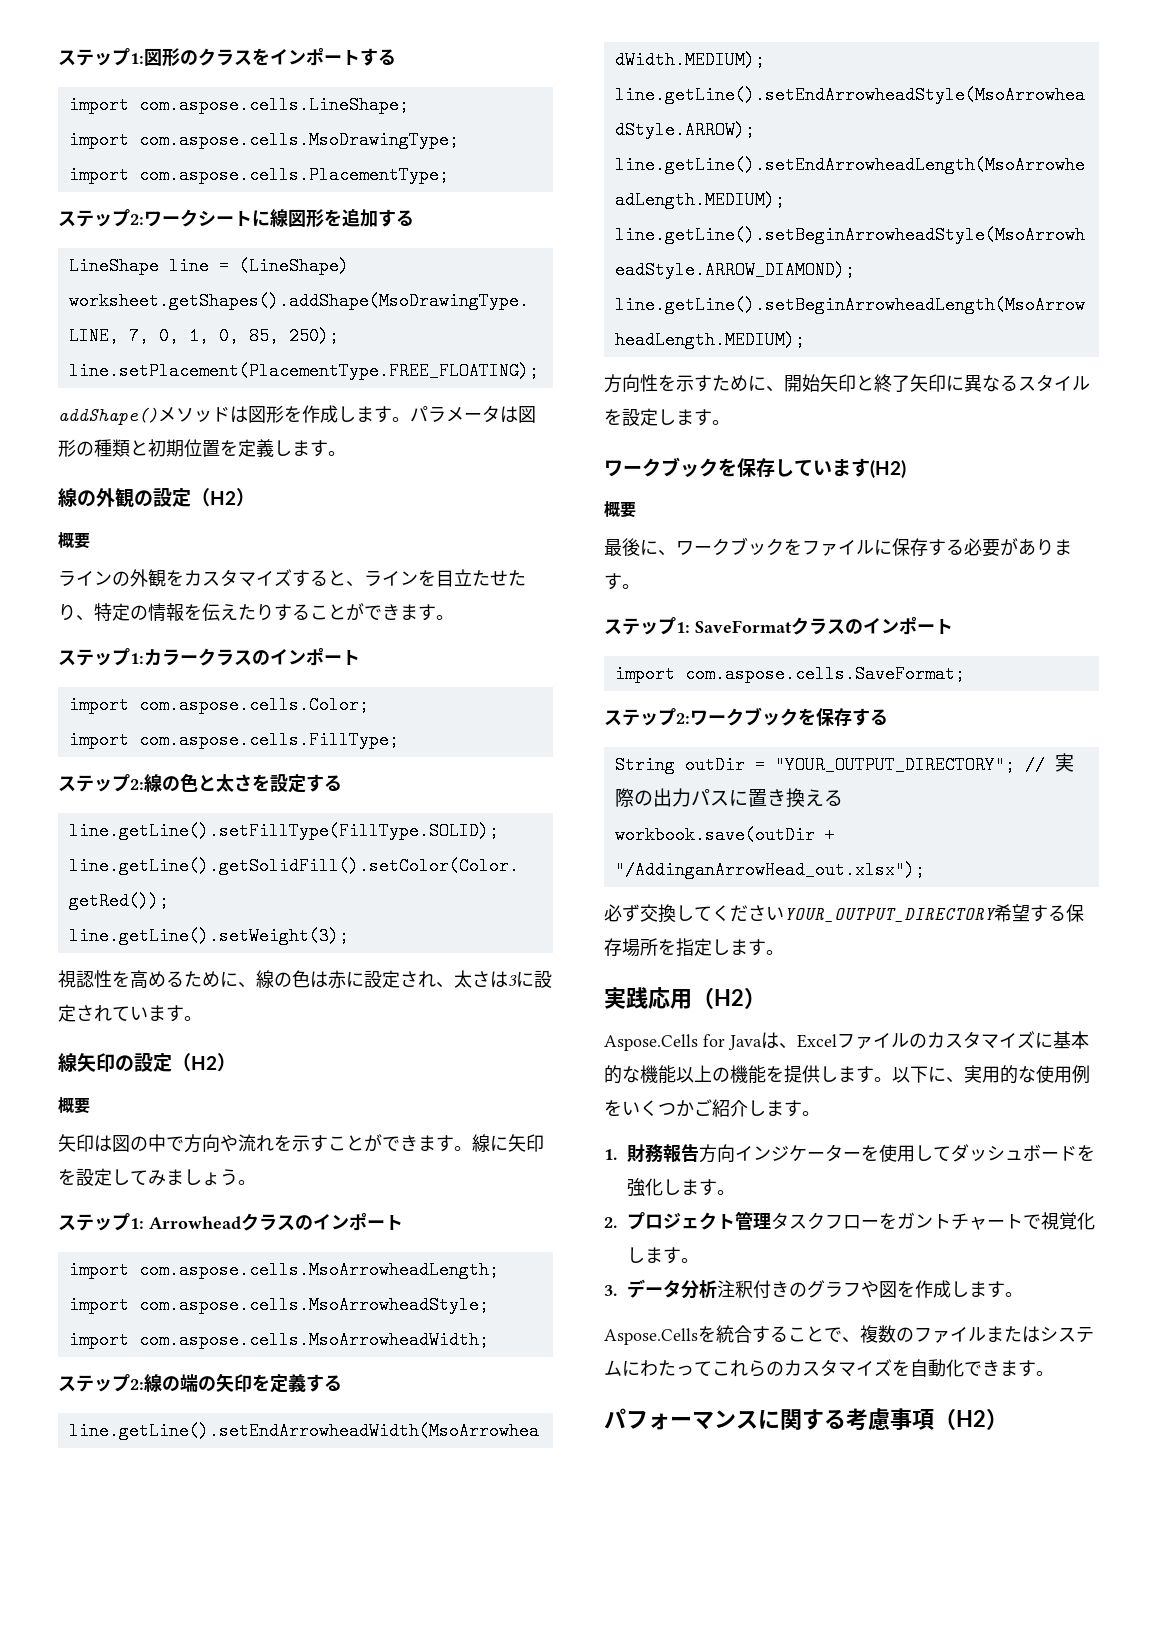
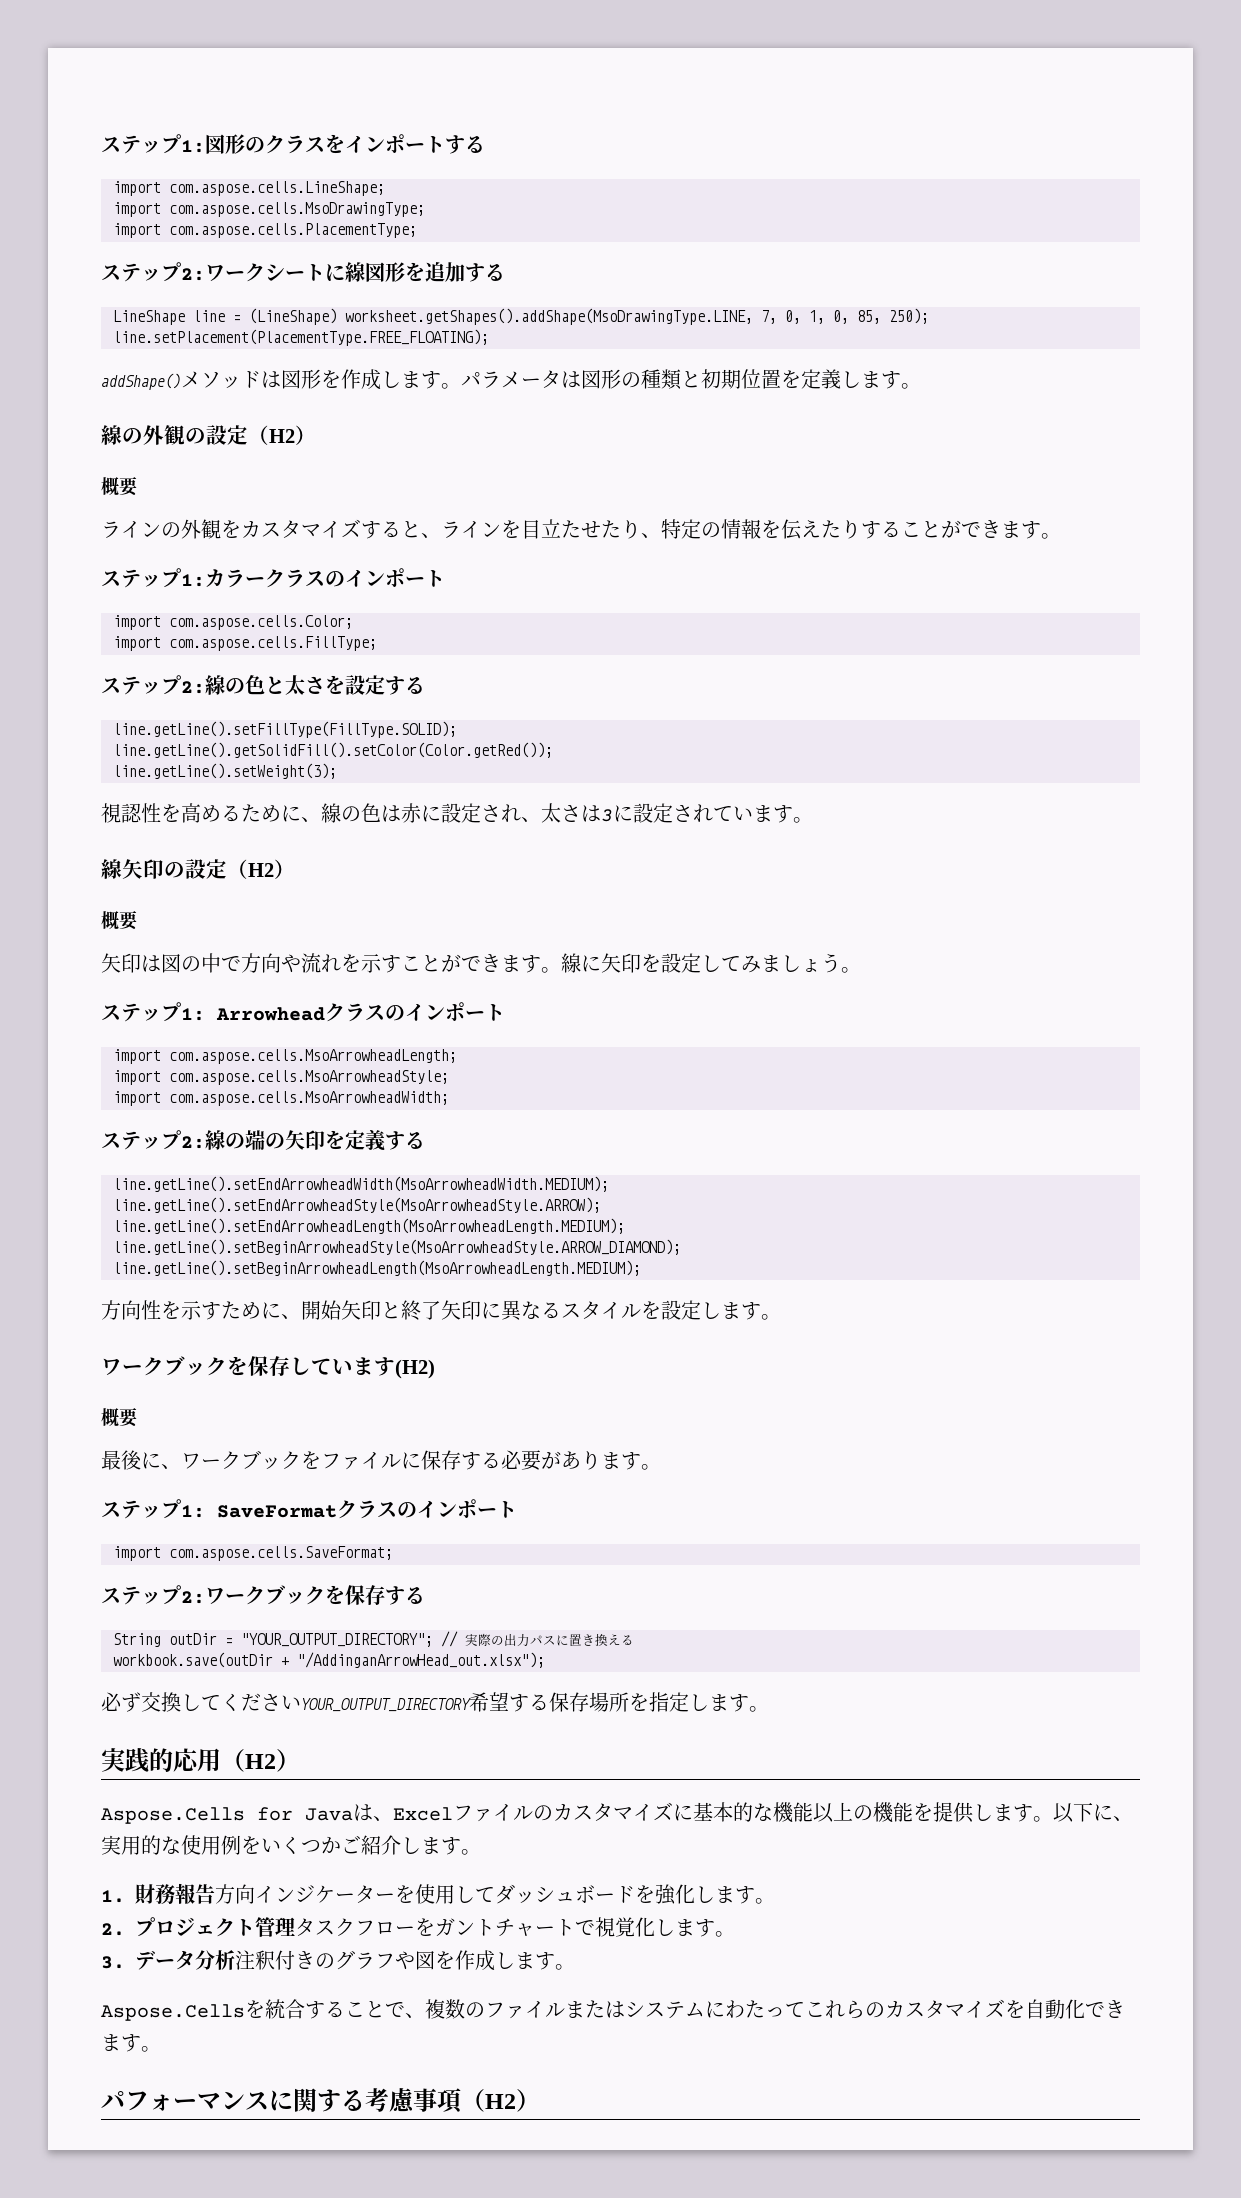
(648, 998) none -> [149,1748,173,1772] 的

